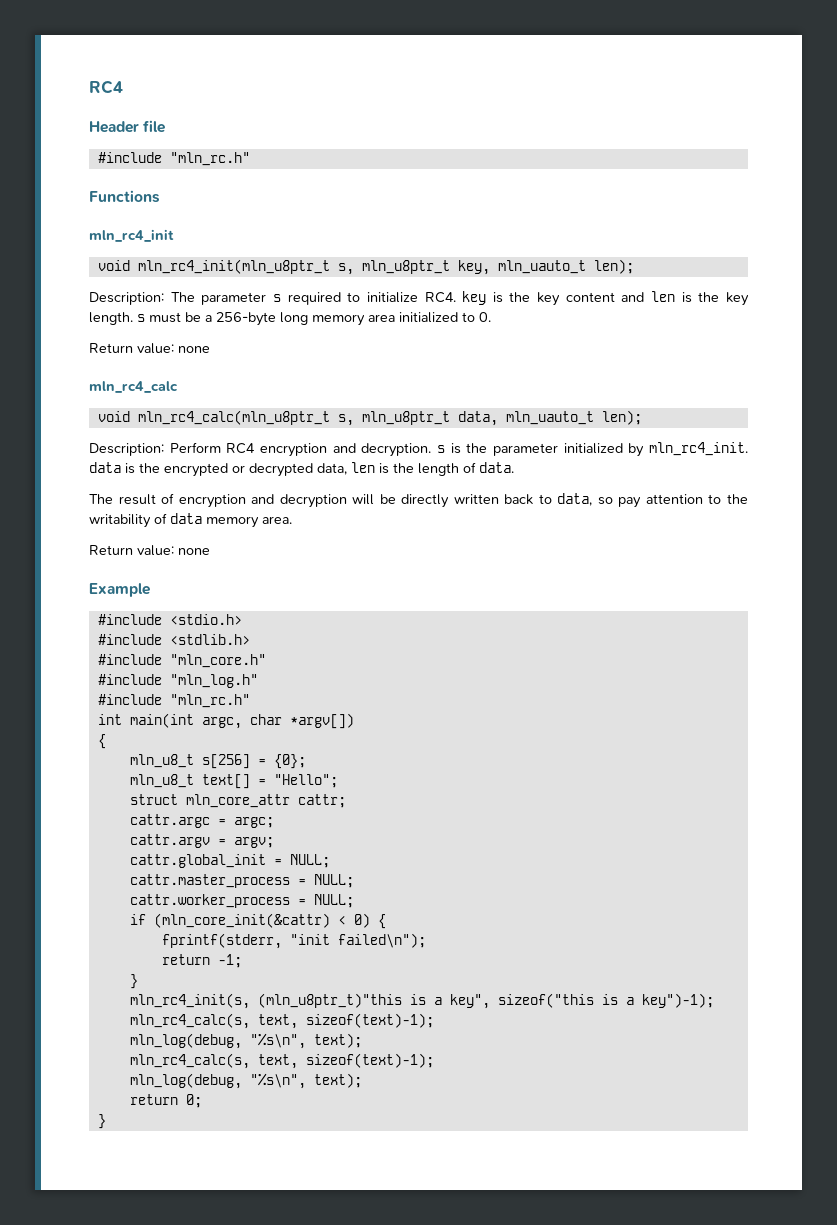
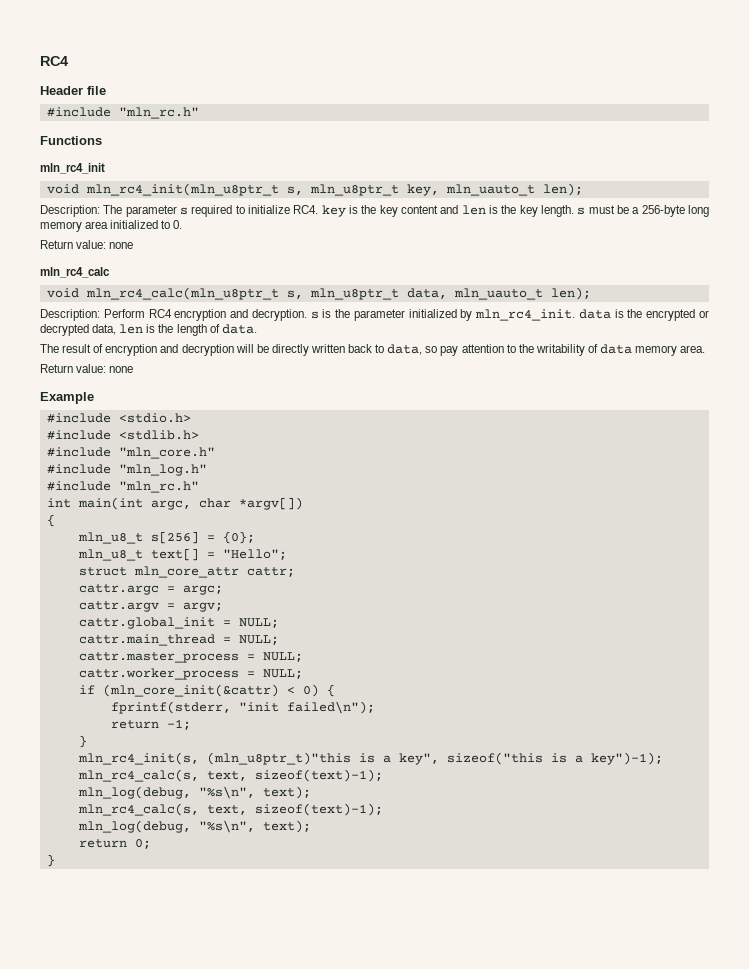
(330, 861) none -> [78,634,279,646] // cattr.main_thread = NULL;

